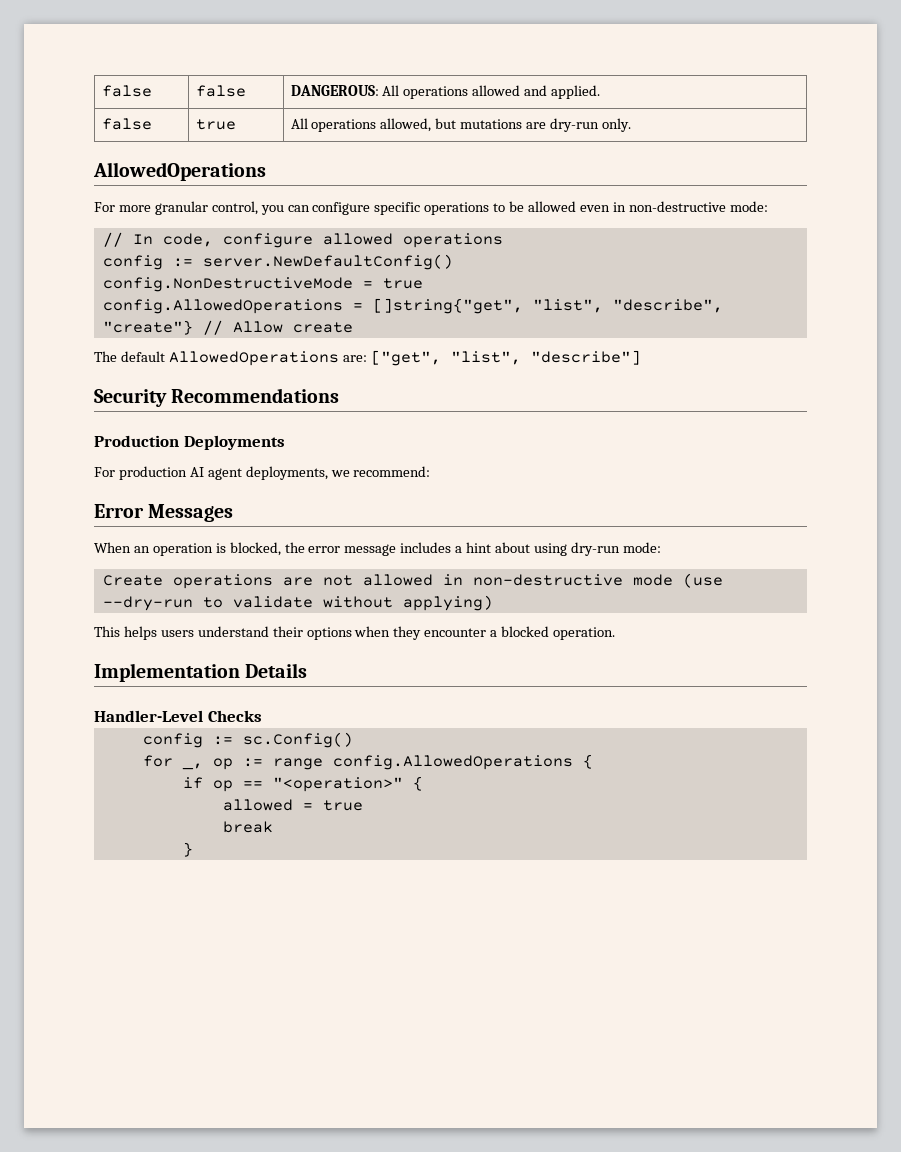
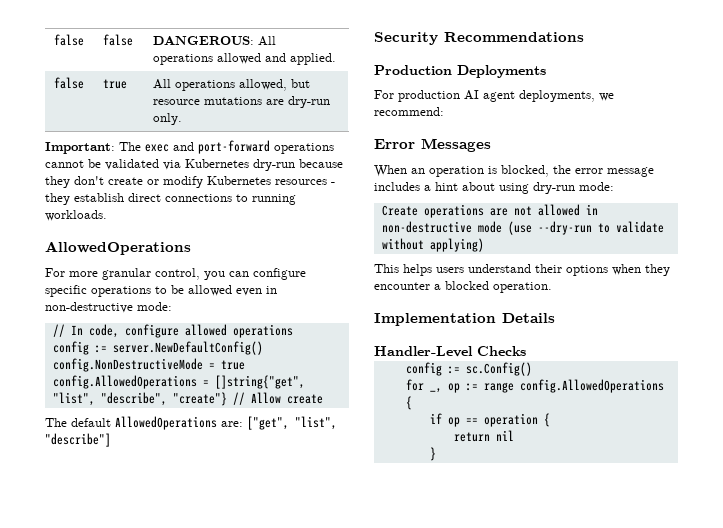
(457, 123) none -> [153,99,201,105] resource
(631, 125) none -> [45,140,334,154] [45,159,343,171] [45,176,335,188] [45,193,296,205] [45,210,107,221] // Important: The exec and port-forward operations cannot be validated via Kubernetes dry-run because they don't create or modify Kubernetes resources - they establish direct connections to running workloads.
[272,776,423,792] [222,799,363,811] [222,821,273,833] "<operation>" { // allowed = true // break -> [483,413,550,427] [453,430,514,442] operation { // return nil

